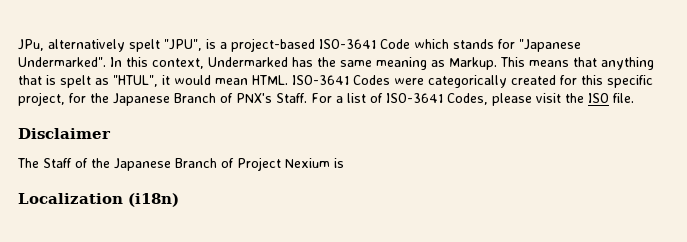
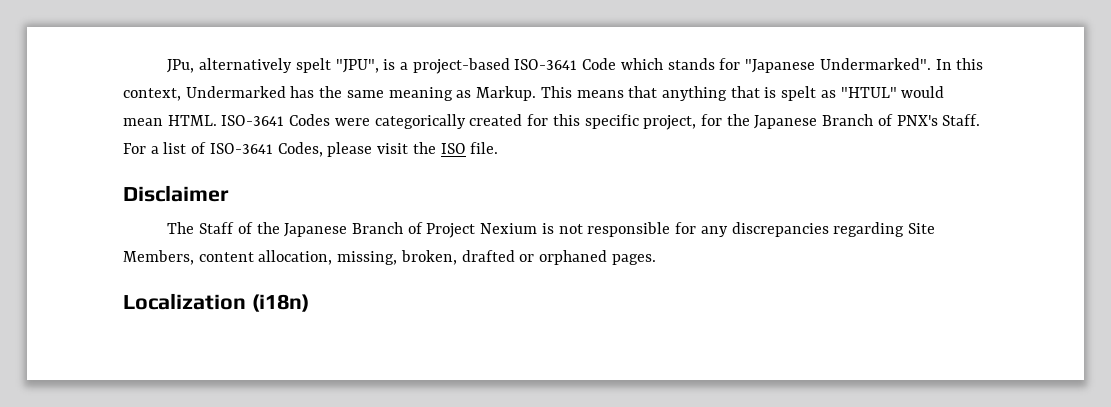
[113,75,170,87] "HTUL", it -> [840,87,897,98] "HTUL"
(344, 163) none -> [558,222,935,237] [123,250,656,265] not responsible for any discrepancies regarding Site Members, content allocation, missing, broken, drafted or orphaned pages.

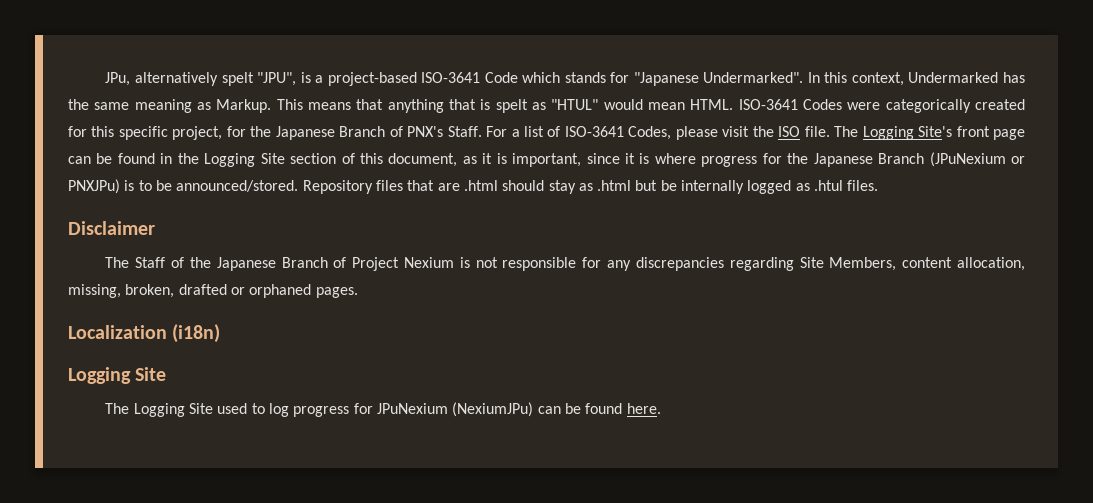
(499, 148) none -> [834,126,1025,140] [68,152,1026,167] [68,179,879,194] The Logging Site's front page can be found in the Logging Site section of this document, as it is important, since it is where progress for the Japanese Branch (JPuNexium or PNXJPu) is to be announced/stored. Repository files that are .html should stay as .html but be internally logged as .htul files.
(309, 303) none -> [68,367,167,384] [105,402,661,417] // Logging Site // The Logging Site used to log progress for JPuNexium (NexiumJPu) can be found here.

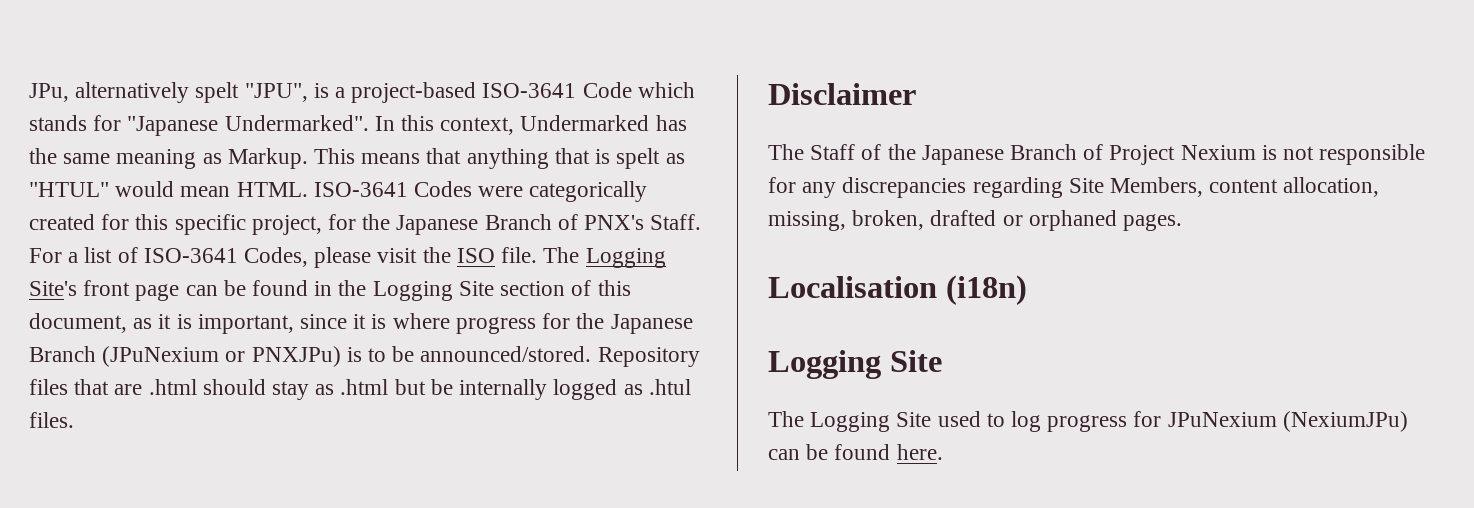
[68,325,167,339] Localization -> [768,276,937,298] Localisation

